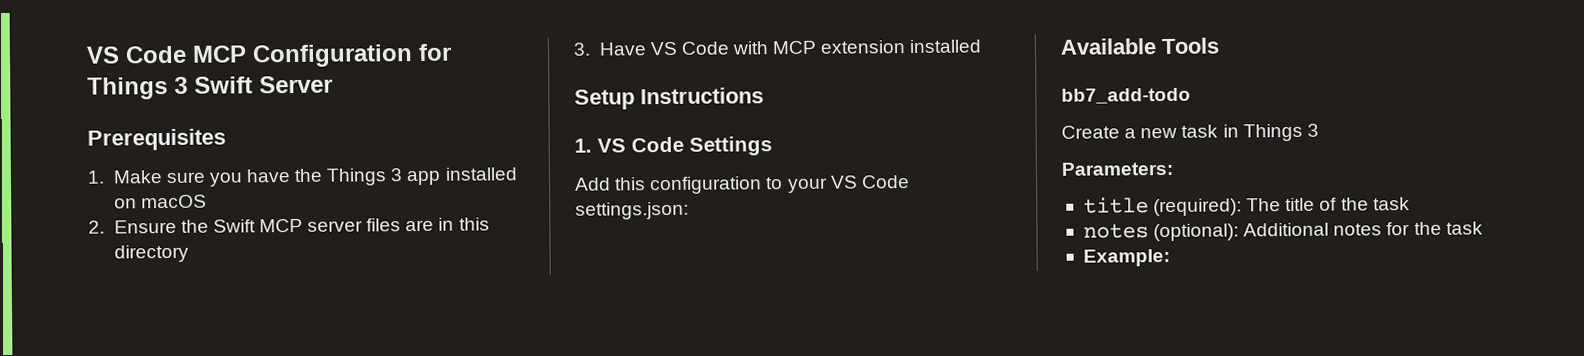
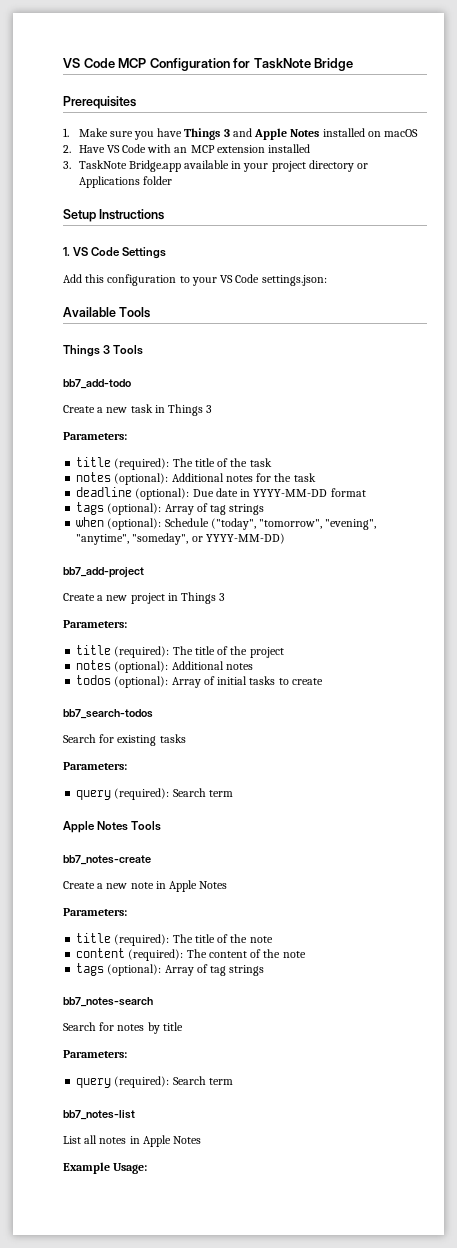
[87,75,333,100] Things 3 Swift Server -> [253,58,354,71] TaskNote Bridge
[294,168,442,186] the Things 3 app -> [184,128,320,140] Things 3 and Apple Notes
[113,217,490,234] [113,244,189,263] [573,42,591,56] Ensure the Swift MCP server files are in this directory // 3. -> (71, 149) none
(769, 48) none -> [174,147,188,153] an
(982, 46) none -> [63,160,369,172] [78,176,172,188] // 3. TaskNote Bridge.app available in your project directory or Applications folder
(1220, 46) none -> [63,345,144,357] // Things 3 Tools
[1082,248,1170,267] Example: -> [76,487,366,500] [76,502,265,515] [76,517,377,530] [76,533,285,545] [63,567,144,578] [63,592,226,604] [63,620,127,628] [76,645,284,658] [76,660,253,673] [76,675,323,688] [63,709,153,719] [63,734,186,746] [63,762,127,770] [76,788,233,800] [63,821,162,833] [63,855,151,865] [63,880,228,892] [63,908,127,916] [76,933,273,946] [76,948,306,961] [76,963,265,976] [63,997,153,1007] [63,1022,183,1034] [63,1050,127,1058] [76,1076,233,1088] [63,1110,135,1120] [63,1135,202,1147] [63,1162,148,1174] deadline (optional): Due date in YYYY-MM-DD format // tags (optional): Array of tag strings // when (optional): Schedule ("today", "tomorrow", "evening", "anytime", "someday", or YYYY-MM-DD) // bb7_add-project // Create a new project in Things 3 // Parameters: // title (required): The title of the project // notes (optional): Additional notes // todos (optional): Array of initial tasks to create // bb7_search-todos // Search for existing tasks // Parameters: // query (required): Search term // Apple Notes Tools // bb7_notes-create // Create a new note in Apple Notes // Parameters: // title (required): The title of the note // content (required): The content of the note // tags (optional): Array of tag strings // bb7_notes-search // Search for notes by title // Parameters: // query (required): Search term // bb7_notes-list // List all notes in Apple Notes // Example Usage:

